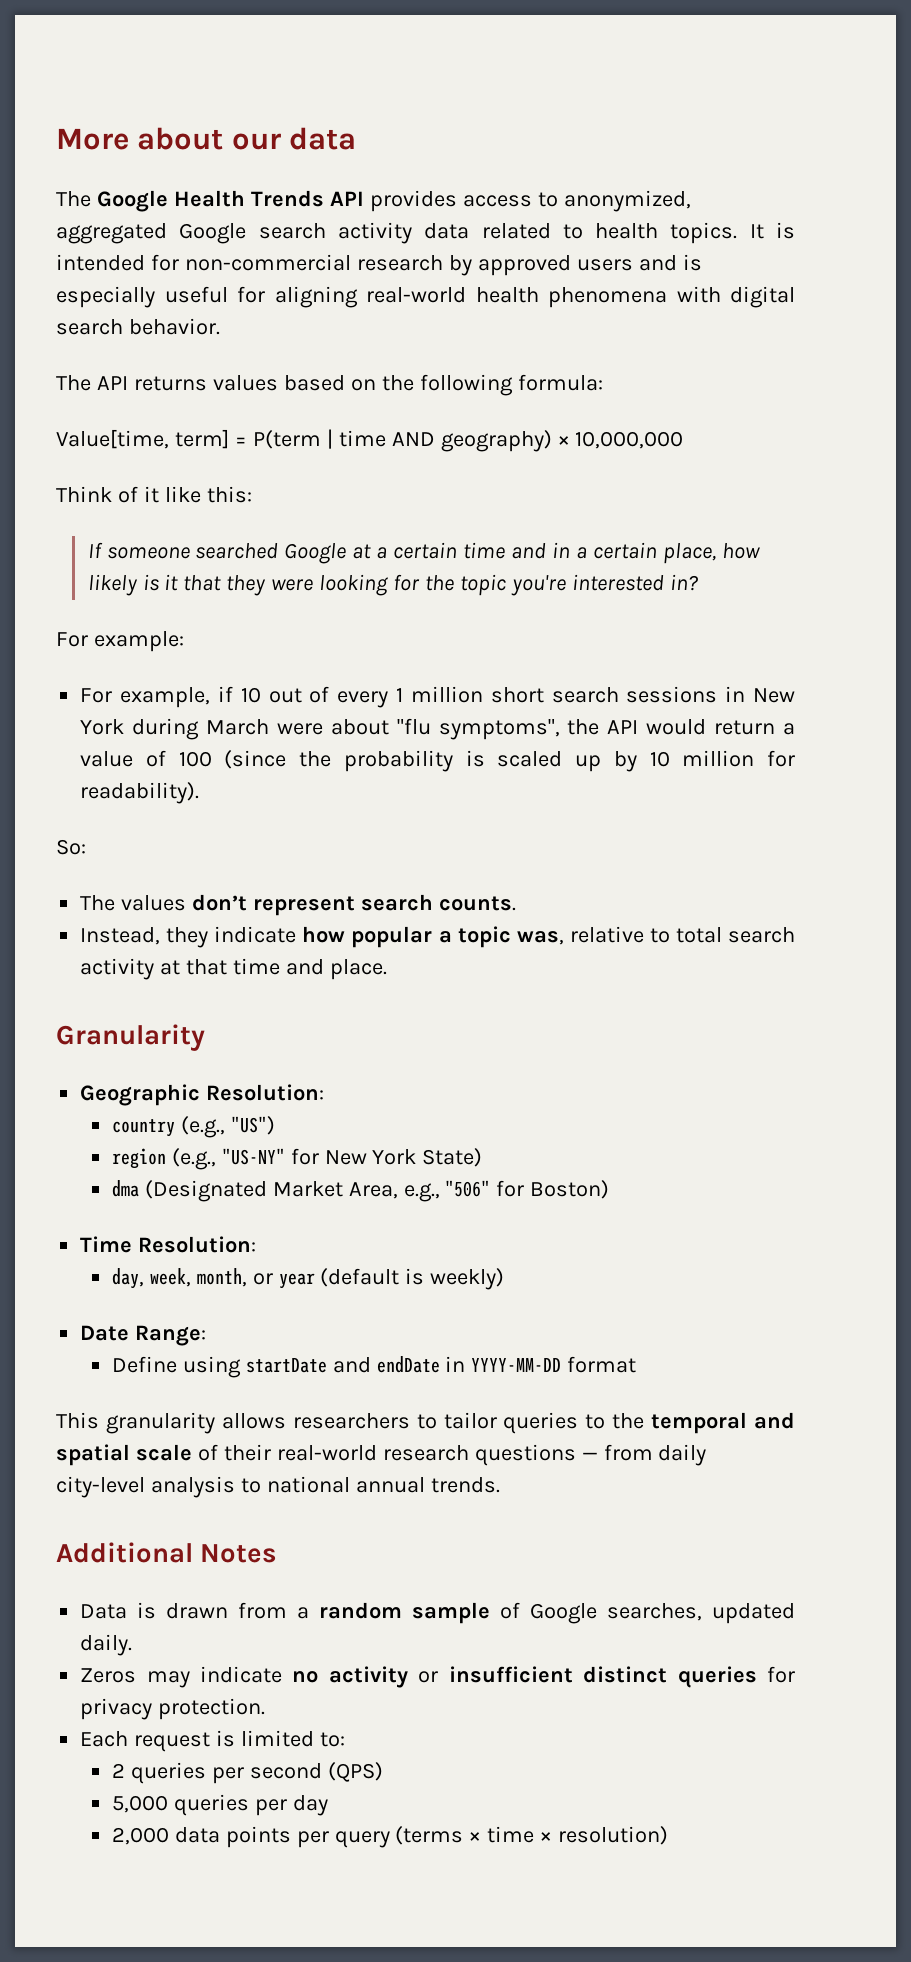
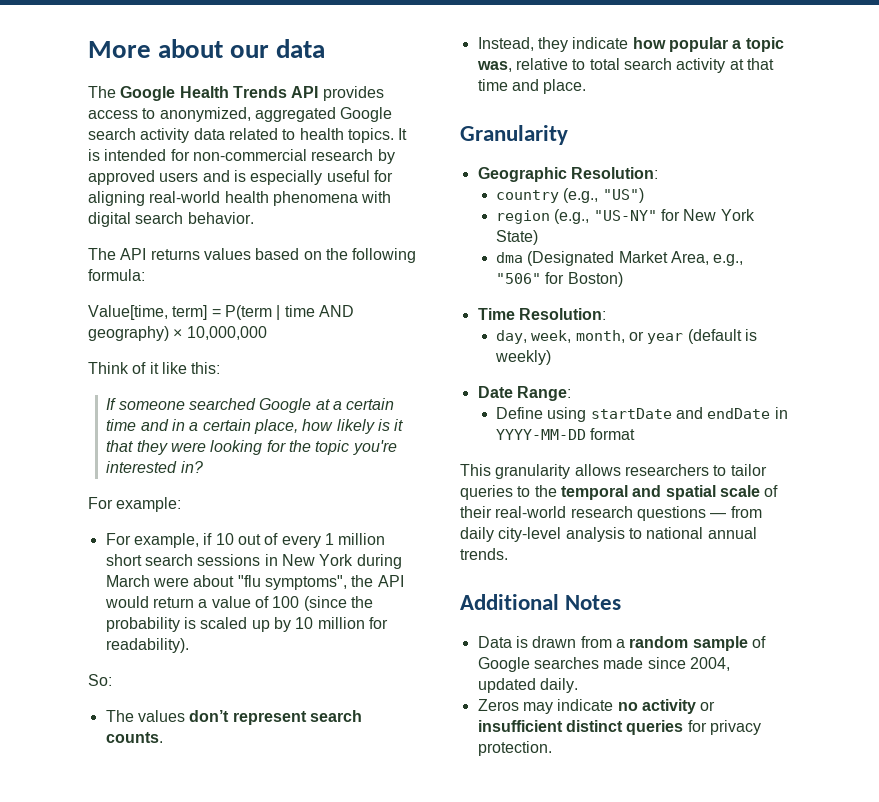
[607,1603,703,1621] searches, -> [533,657,730,671] searches made since 2004,
[80,1730,345,1752] [111,1762,383,1784] [111,1794,328,1816] [111,1826,669,1848] // Each request is limited to: // 2 queries per second (QPS) // 5,000 queries per day // 2,000 data points per query (terms × time × resolution) -> (552, 748) none

